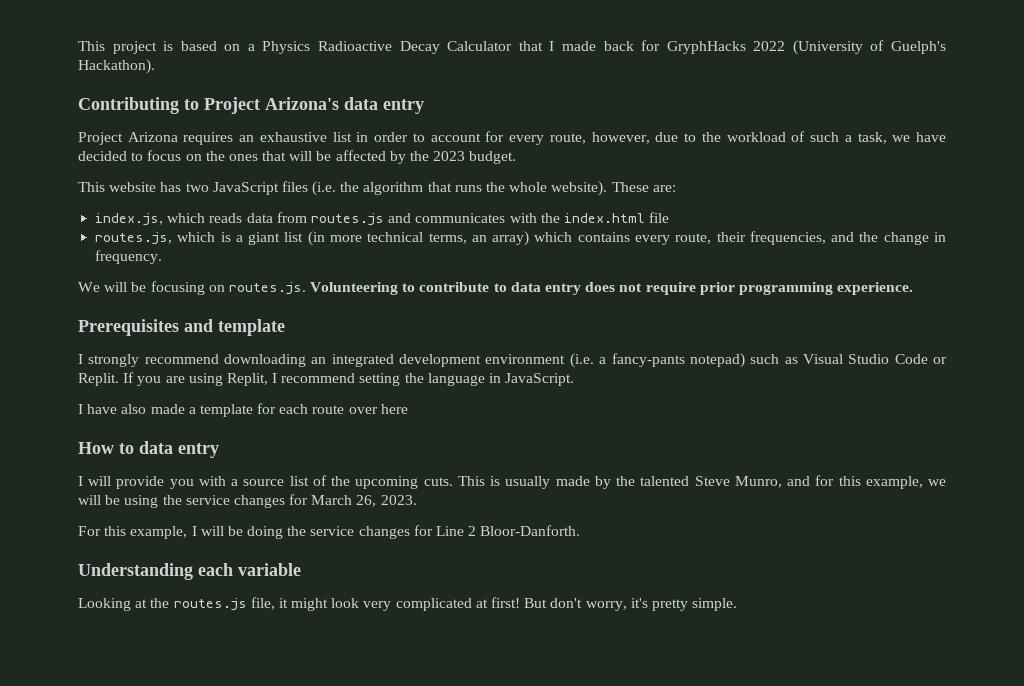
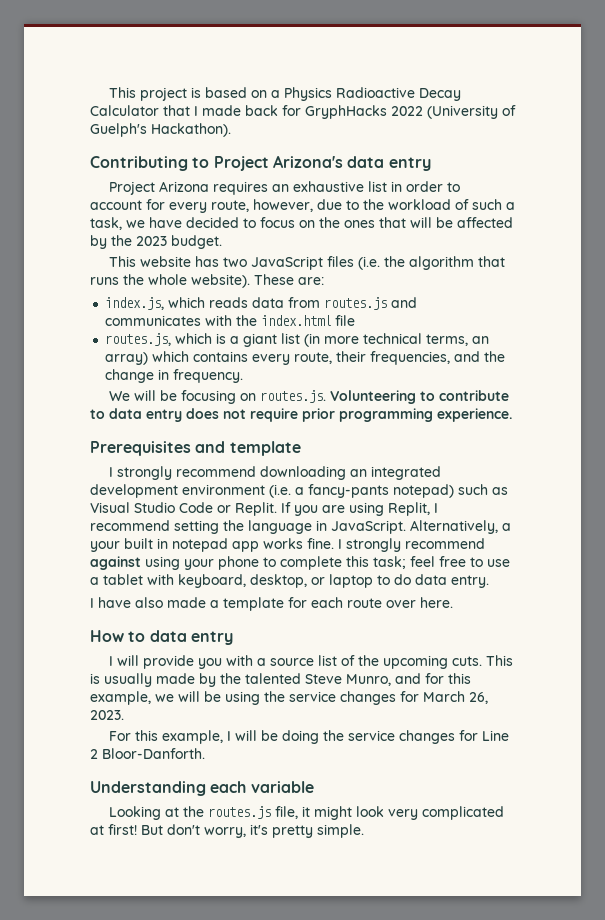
(575, 379) none -> [410,520,511,534] [90,538,485,552] [90,556,510,570] [90,574,489,588] Alternatively, a your built in notepad app works fine. I strongly recommend against using your phone to complete this task; feel free to use a tablet with keyboard, desktop, or laptop to do data entry.
[380,404,408,414] here -> [420,597,453,608] here.

